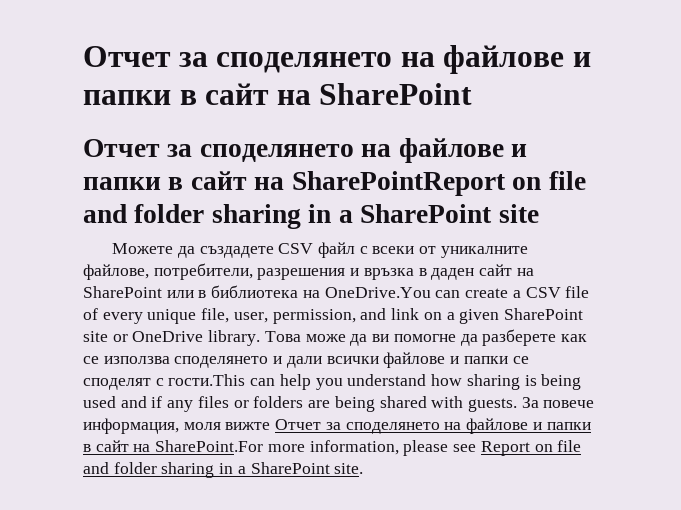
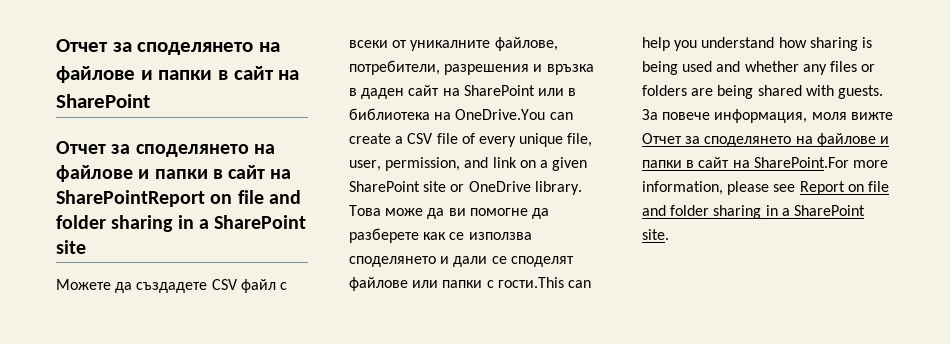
[326,352,529,368] [83,378,151,390] всички файлове и папки се споделят -> [491,256,574,267] [349,277,483,291] се споделят файлове или папки
[151,396,163,408] if -> [744,61,799,72] whether

